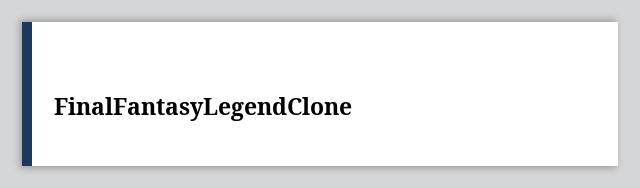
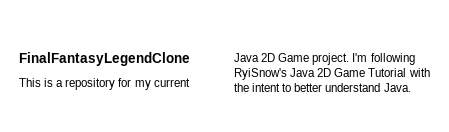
(352, 109) none -> [19,78,190,90] [234,53,415,65] [234,68,430,80] [234,83,411,92] // This is a repository for my current Java 2D Game project. I'm following RyiSnow's Java 2D Game Tutorial with the intent to better understand Java.

